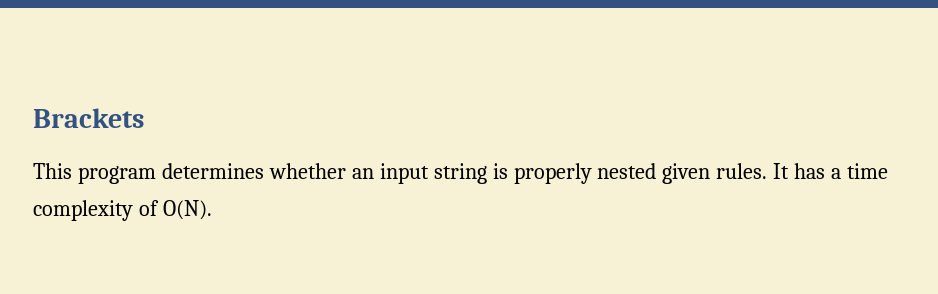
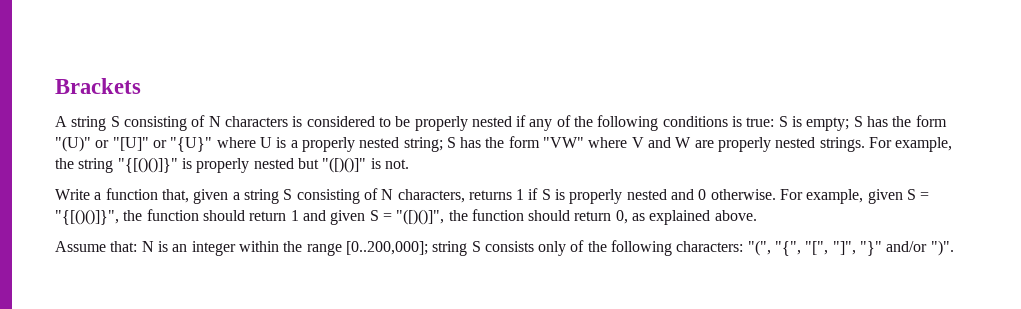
[33,163,889,184] [33,200,212,221] This program determines whether an input string is properly nested given rules. It has a time complexity of O(N). -> [55,115,947,131] [55,136,953,152] [55,157,409,173] [55,188,930,204] [55,209,757,225] [55,240,954,256] A string S consisting of N characters is considered to be properly nested if any of the following conditions is true: S is empty; S has the form "(U)" or "[U]" or "{U}" where U is a properly nested string; S has the form "VW" where V and W are properly nested strings. For example, the string "{[()()]}" is properly nested but "([)()]" is not. // Write a function that, given a string S consisting of N characters, returns 1 if S is properly nested and 0 otherwise. For example, given S = "{[()()]}", the function should return 1 and given S = "([)()]", the function should return 0, as explained above. // Assume that: N is an integer within the range [0..200,000]; string S consists only of the following characters: "(", "{", "[", "]", "}" and/or ")".

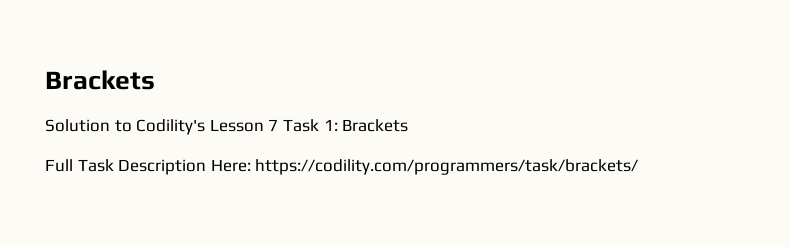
[55,78,141,94] [55,115,947,131] [55,136,953,152] [55,157,409,173] [55,188,930,204] [55,209,757,225] [55,240,954,256] Brackets // A string S consisting of N characters is considered to be properly nested if any of the following conditions is true: S is empty; S has the form "(U)" or "[U]" or "{U}" where U is a properly nested string; S has the form "VW" where V and W are properly nested strings. For example, the string "{[()()]}" is properly nested but "([)()]" is not. // Write a function that, given a string S consisting of N characters, returns 1 if S is properly nested and 0 otherwise. For example, given S = "{[()()]}", the function should return 1 and given S = "([)()]", the function should return 0, as explained above. // Assume that: N is an integer within the range [0..200,000]; string S consists only of the following characters: "(", "{", "[", "]", "}" and/or ")". -> [45,70,155,90] [45,119,409,135] [45,159,639,175] Brackets // Solution to Codility's Lesson 7 Task 1: Brackets // Full Task Description Here: https://codility.com/programmers/task/brackets/

